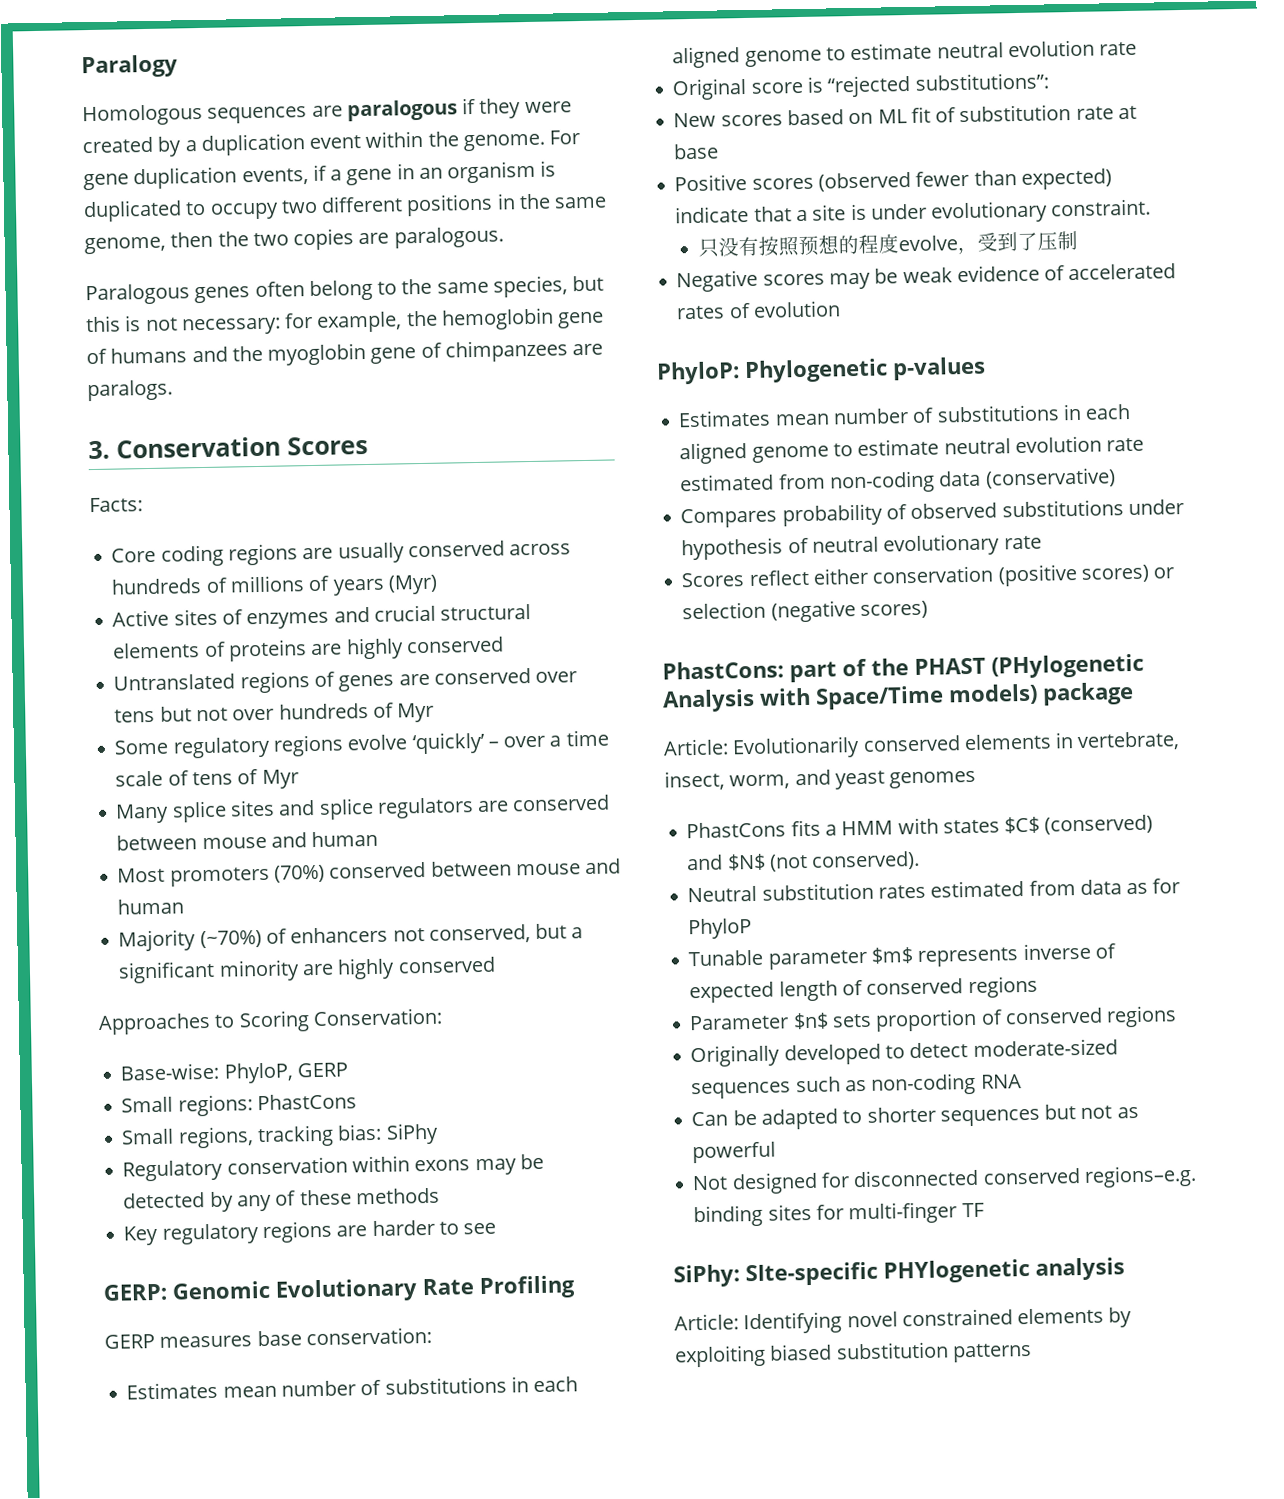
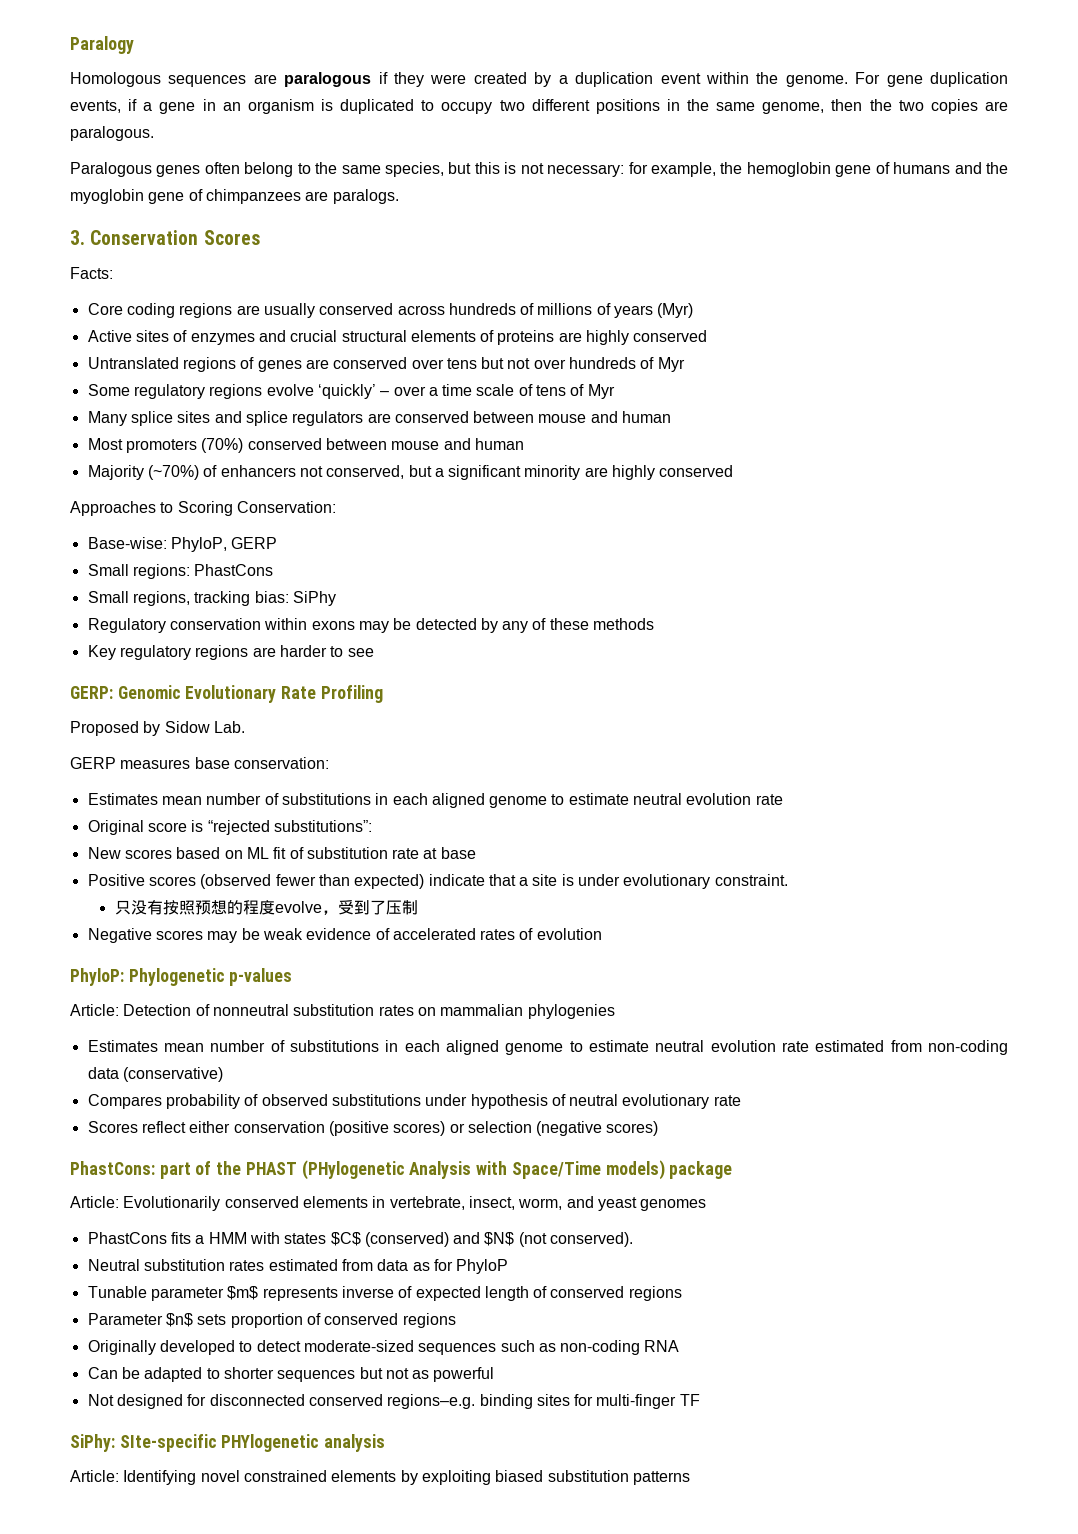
(576, 1287) none -> [70,721,245,736] // Proposed by Sidow Lab.
(986, 368) none -> [70,1004,615,1019] // Article: Detection of nonneutral substitution rates on mammalian phylogenies

